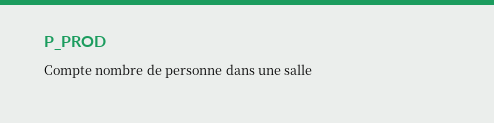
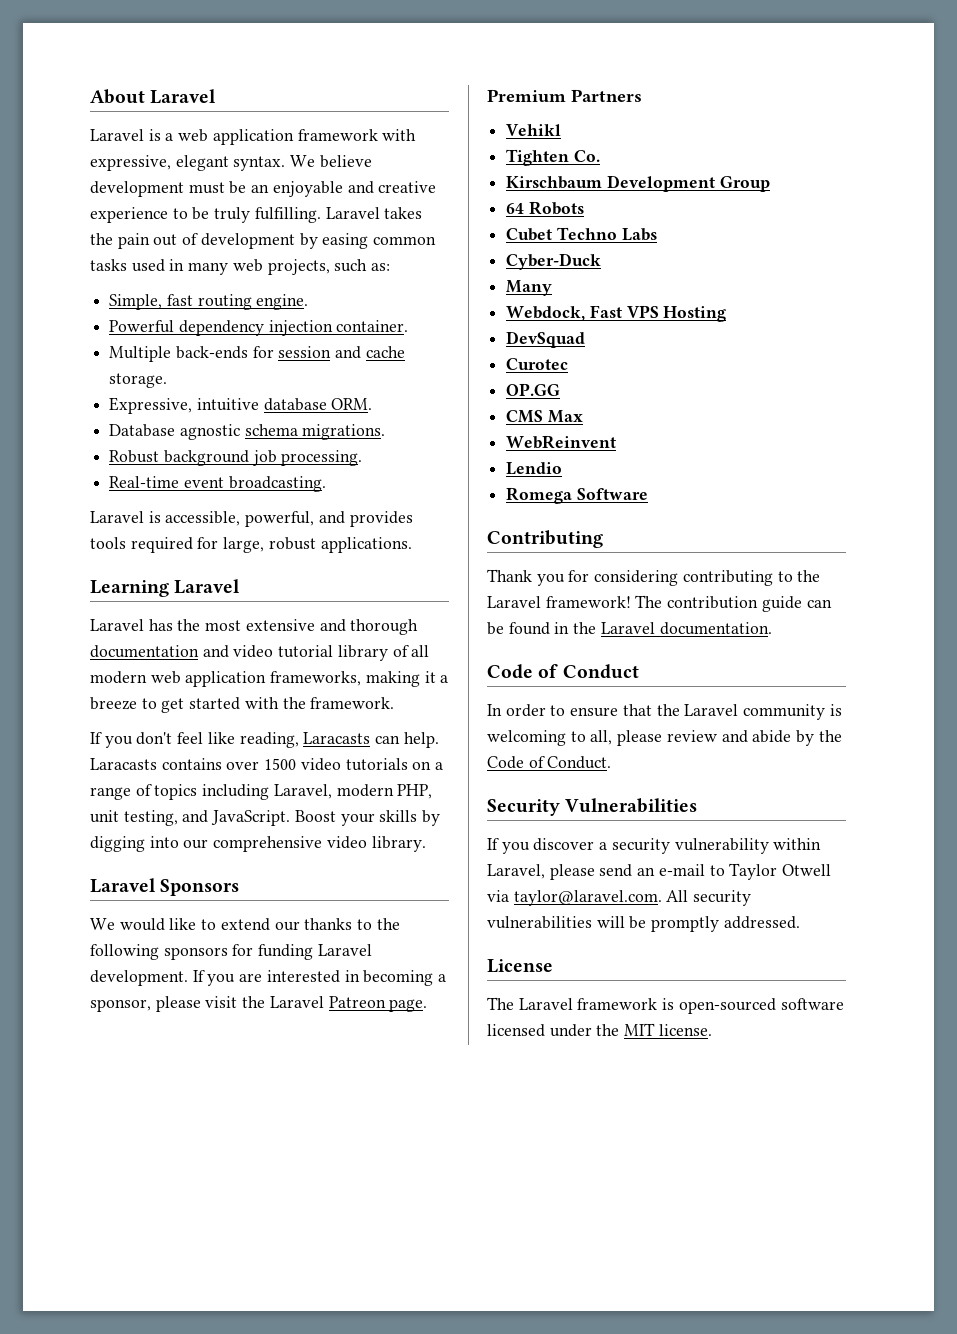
[44,36,106,50] [44,64,313,78] P_PROD // Compte nombre de personne dans une salle -> [90,89,217,104] [90,129,417,145] [90,155,372,171] [90,181,437,197] [90,207,423,223] [90,233,437,249] [90,259,391,275] [109,294,309,310] [109,320,409,336] [109,346,405,362] [109,373,168,388] [109,397,373,414] [109,424,386,440] [109,450,363,466] [109,476,326,492] [90,511,413,527] [90,537,412,553] [90,579,241,597] [90,619,419,635] [90,645,430,661] [90,671,449,687] [90,697,395,713] [90,732,439,748] [90,758,444,771] [90,784,433,800] [90,810,441,826] [90,836,426,852] [90,878,240,896] [90,918,400,931] [90,944,372,960] [90,970,447,986] [90,996,428,1012] [487,89,642,103] [506,124,562,136] [506,149,600,166] [506,175,770,192] [506,201,584,215] [506,227,657,241] [506,253,602,270] [506,280,553,296] [506,305,727,322] [506,331,586,348] [506,358,569,370] [506,383,561,396] [506,410,583,423] [506,435,617,449] [506,462,563,475] [506,487,648,504] [487,530,603,548] [487,569,821,586] [487,595,832,612] [487,622,772,635] [487,664,639,679] [487,704,842,720] [487,730,842,746] [487,756,612,769] [487,798,698,816] [487,838,822,854] [487,863,832,880] [487,890,752,906] [487,916,800,932] [487,959,553,973] [487,997,844,1014] [487,1023,712,1037] About Laravel // Laravel is a web application framework with expressive, elegant syntax. We believe development must be an enjoyable and creative experience to be truly fulfilling. Laravel takes the pain out of development by easing common tasks used in many web projects, such as: // Simple, fast routing engine. // Powerful dependency injection container. // Multiple back-ends for session and cache storage. // Expressive, intuitive database ORM. // Database agnostic schema migrations. // Robust background job processing. // Real-time event broadcasting. // Laravel is accessible, powerful, and provides tools required for large, robust applications. // Learning Laravel // Laravel has the most extensive and thorough documentation and video tutorial library of all modern web application frameworks, making it a breeze to get started with the framework. // If you don't feel like reading, Laracasts can help. Laracasts contains over 1500 video tutorials on a range of topics including Laravel, modern PHP, unit testing, and JavaScript. Boost your skills by digging into our comprehensive video library. // Laravel Sponsors // We would like to extend our thanks to the following sponsors for funding Laravel development. If you are interested in becoming a sponsor, please visit the Laravel Patreon page. // Premium Partners // Vehikl // Tighten Co. // Kirschbaum Development Group // 64 Robots // Cubet Techno Labs // Cyber-Duck // Many // Webdock, Fast VPS Hosting // DevSquad // Curotec // OP.GG // CMS Max // WebReinvent // Lendio // Romega Software // Contributing // Thank you for considering contributing to the Laravel framework! The contribution guide can be found in the Laravel documentation. // Code of Conduct // In order to ensure that the Laravel community is welcoming to all, please review and abide by the Code of Conduct. // Security Vulnerabilities // If you discover a security vulnerability within Laravel, please send an e-mail to Taylor Otwell via taylor@laravel.com. All security vulnerabilities will be promptly addressed. // License // The Laravel framework is open-sourced software licensed under the MIT license.

